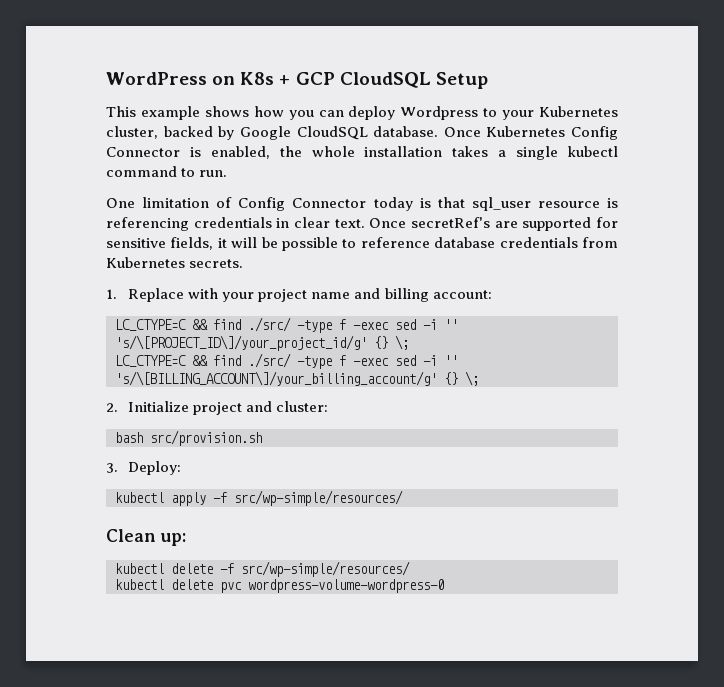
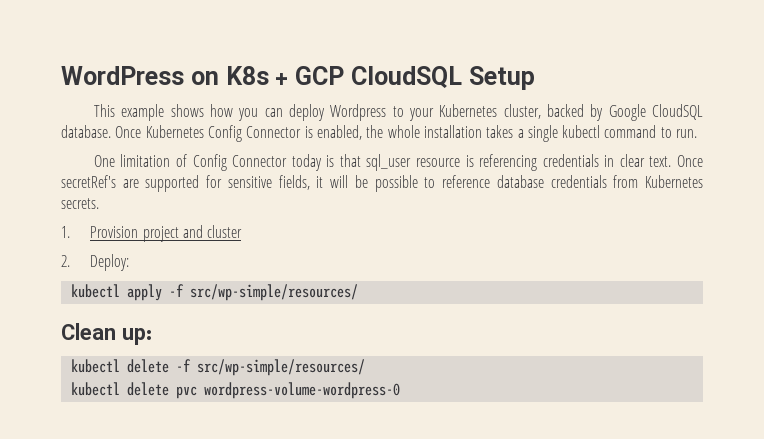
[128,288,492,302] [115,317,458,333] [115,335,409,351] [115,353,458,369] [115,371,479,386] [106,401,329,415] [115,430,262,446] [106,463,118,473] Replace with your project name and billing account: // LC_CTYPE=C && find ./src/ -type f -exec sed -i '' 's/\[PROJECT_ID\]/your_project_id/g' {} \; // LC_CTYPE=C && find ./src/ -type f -exec sed -i '' 's/\[BILLING_ACCOUNT\]/your_billing_account/g' {} \; // 2. Initialize project and cluster: // bash src/provision.sh // 3. -> [90,225,243,242] [61,255,70,267] Provision project and cluster // 2.

